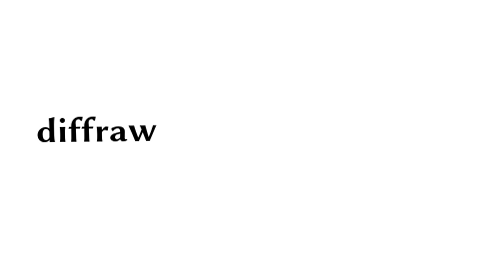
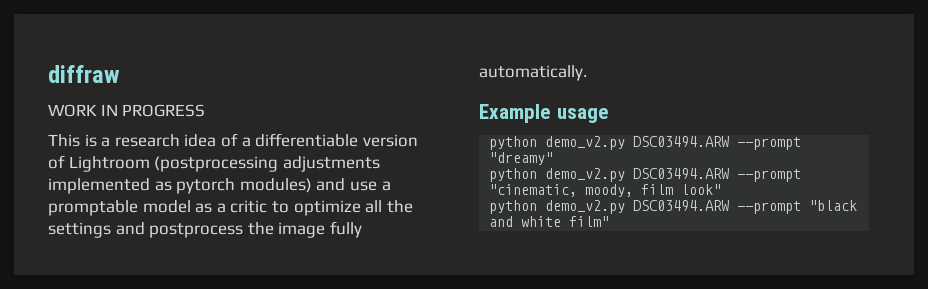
(158, 129) none -> [48,104,206,117] [48,133,418,147] [48,155,380,172] [48,178,391,194] [48,200,413,216] [48,221,362,238] [479,65,587,81] [479,104,609,123] [489,136,802,150] [489,152,554,165] [489,168,802,182] [489,184,722,197] [489,200,858,214] [489,216,610,227] // WORK IN PROGRESS // This is a research idea of a differentiable version of Lightroom (postprocessing adjustments implemented as pytorch modules) and use a promptable model as a critic to optimize all the settings and postprocess the image fully automatically. // Example usage // python demo_v2.py DSC03494.ARW --prompt "dreamy" // python demo_v2.py DSC03494.ARW --prompt "cinematic, moody, film look" // python demo_v2.py DSC03494.ARW --prompt "black and white film"

